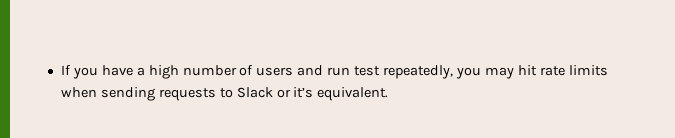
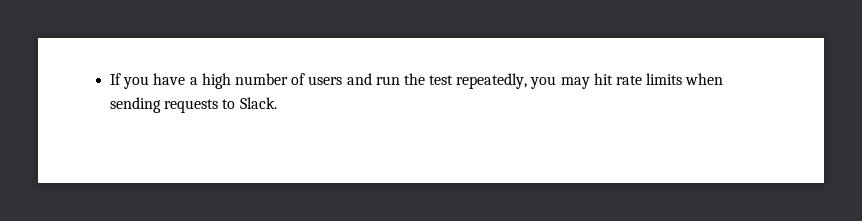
(351, 71) none -> [403,73,425,85] the
[236,87,389,101] Slack or it’s equivalent. -> [239,97,277,109] Slack.

